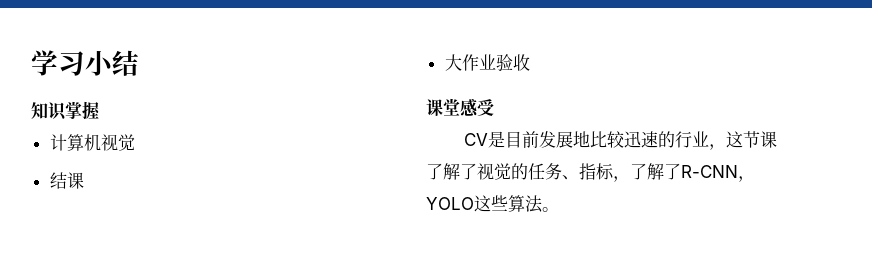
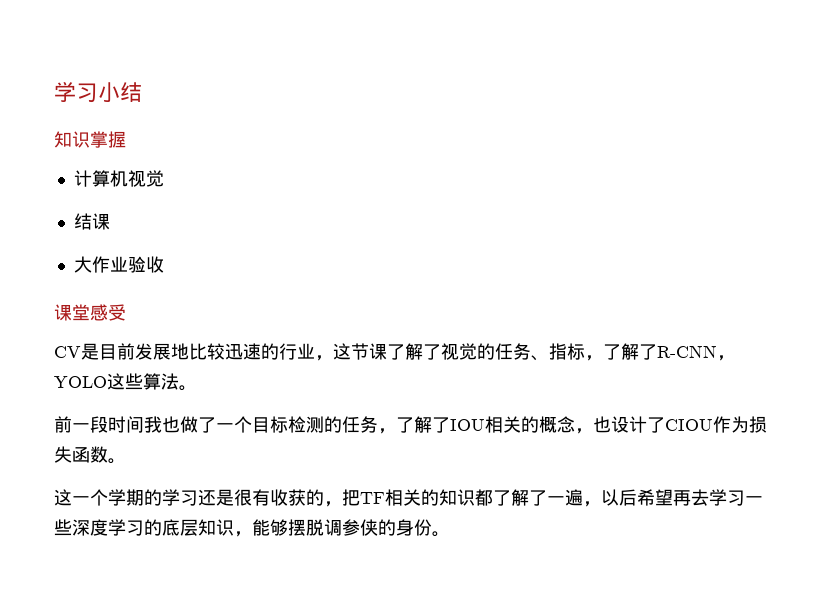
(559, 209) none -> [54,416,767,434] [54,446,126,464] [54,489,763,507] [54,519,450,537] // 前一段时间我也做了一个目标检测的任务，了解了IOU相关的概念，也设计了CIOU作为损失函数。 // 这一个学期的学习还是很有收获的，把TF相关的知识都了解了一遍，以后希望再去学习一些深度学习的底层知识，能够摆脱调参侠的身份。

